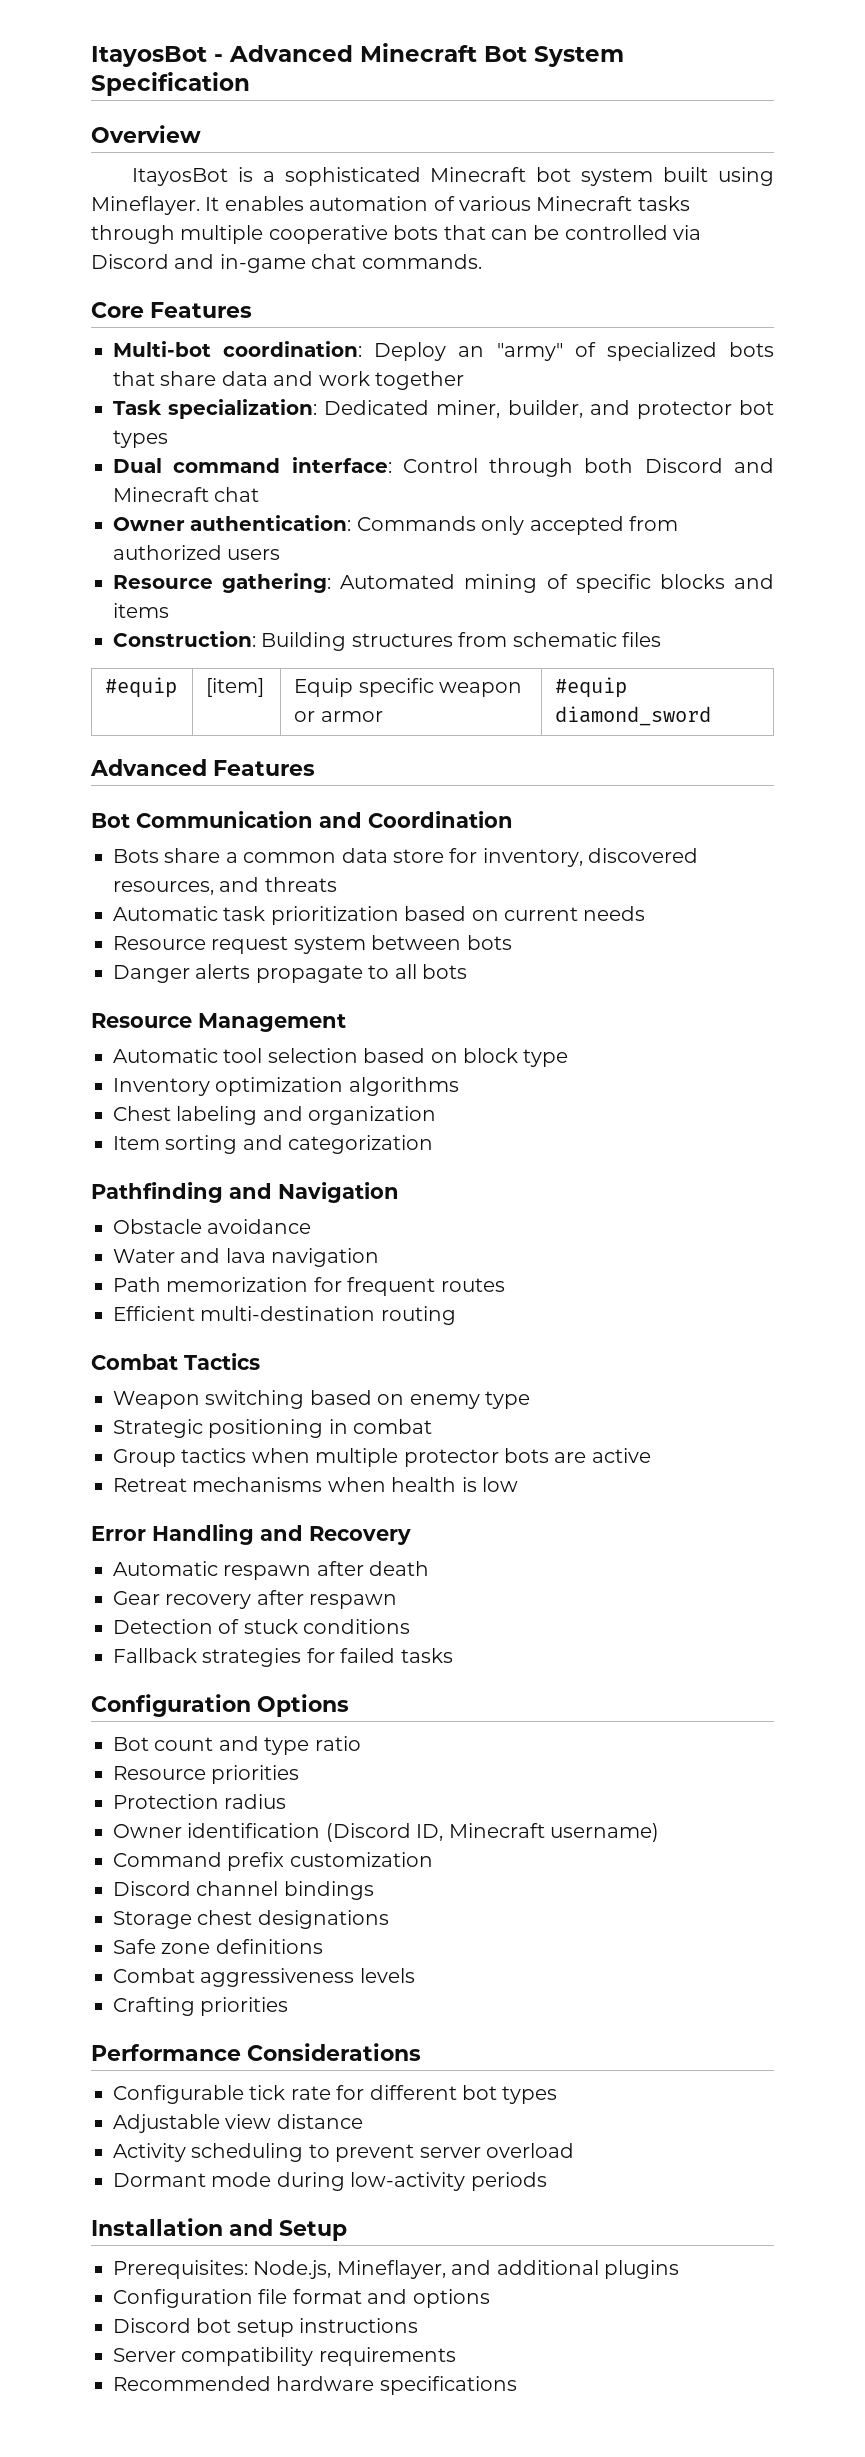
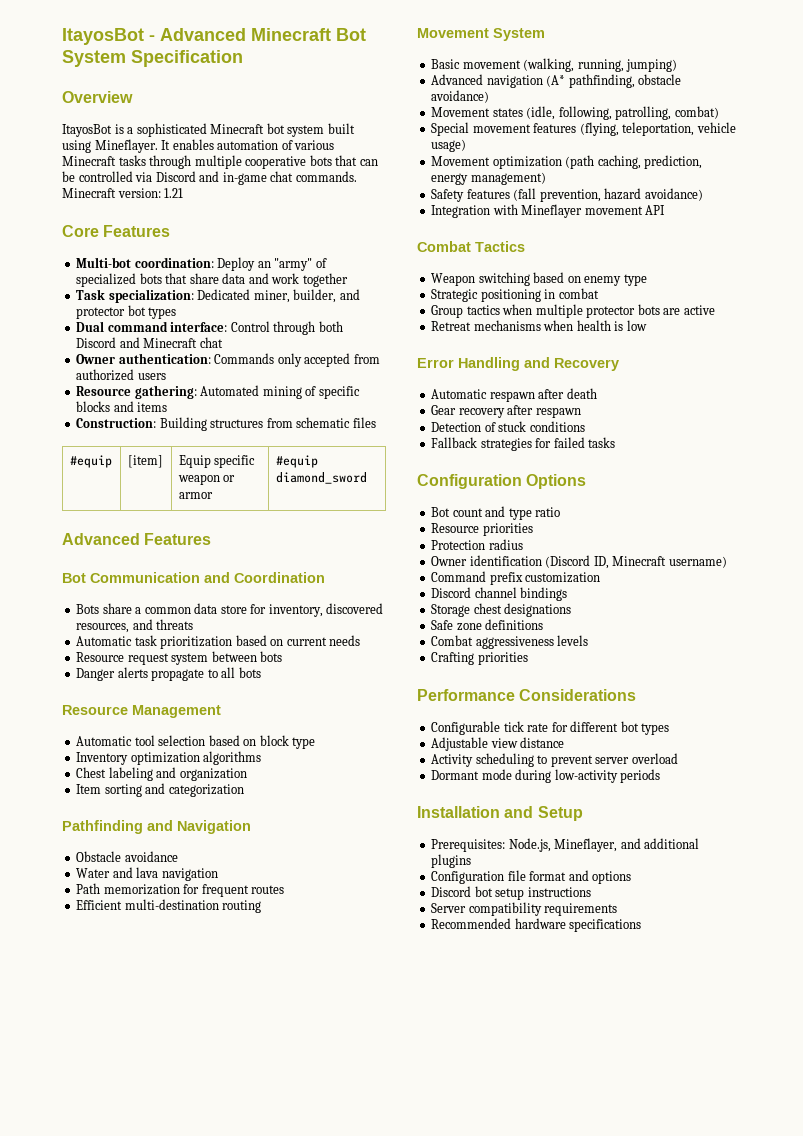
(482, 261) none -> [62,188,184,198] Minecraft version: 1.21
(456, 1315) none -> [417,28,545,41] [431,58,678,72] [431,74,682,88] [431,90,490,103] [431,106,719,120] [431,122,736,136] [431,139,467,152] [431,155,703,169] [431,172,546,185] [431,188,703,202] [431,204,666,218] // Movement System // Basic movement (walking, running, jumping) // Advanced navigation (A* pathfinding, obstacle avoidance) // Movement states (idle, following, patrolling, combat) // Special movement features (flying, teleportation, vehicle usage) // Movement optimization (path caching, prediction, energy management) // Safety features (fall prevention, hazard avoidance) // Integration with Mineflayer movement API

